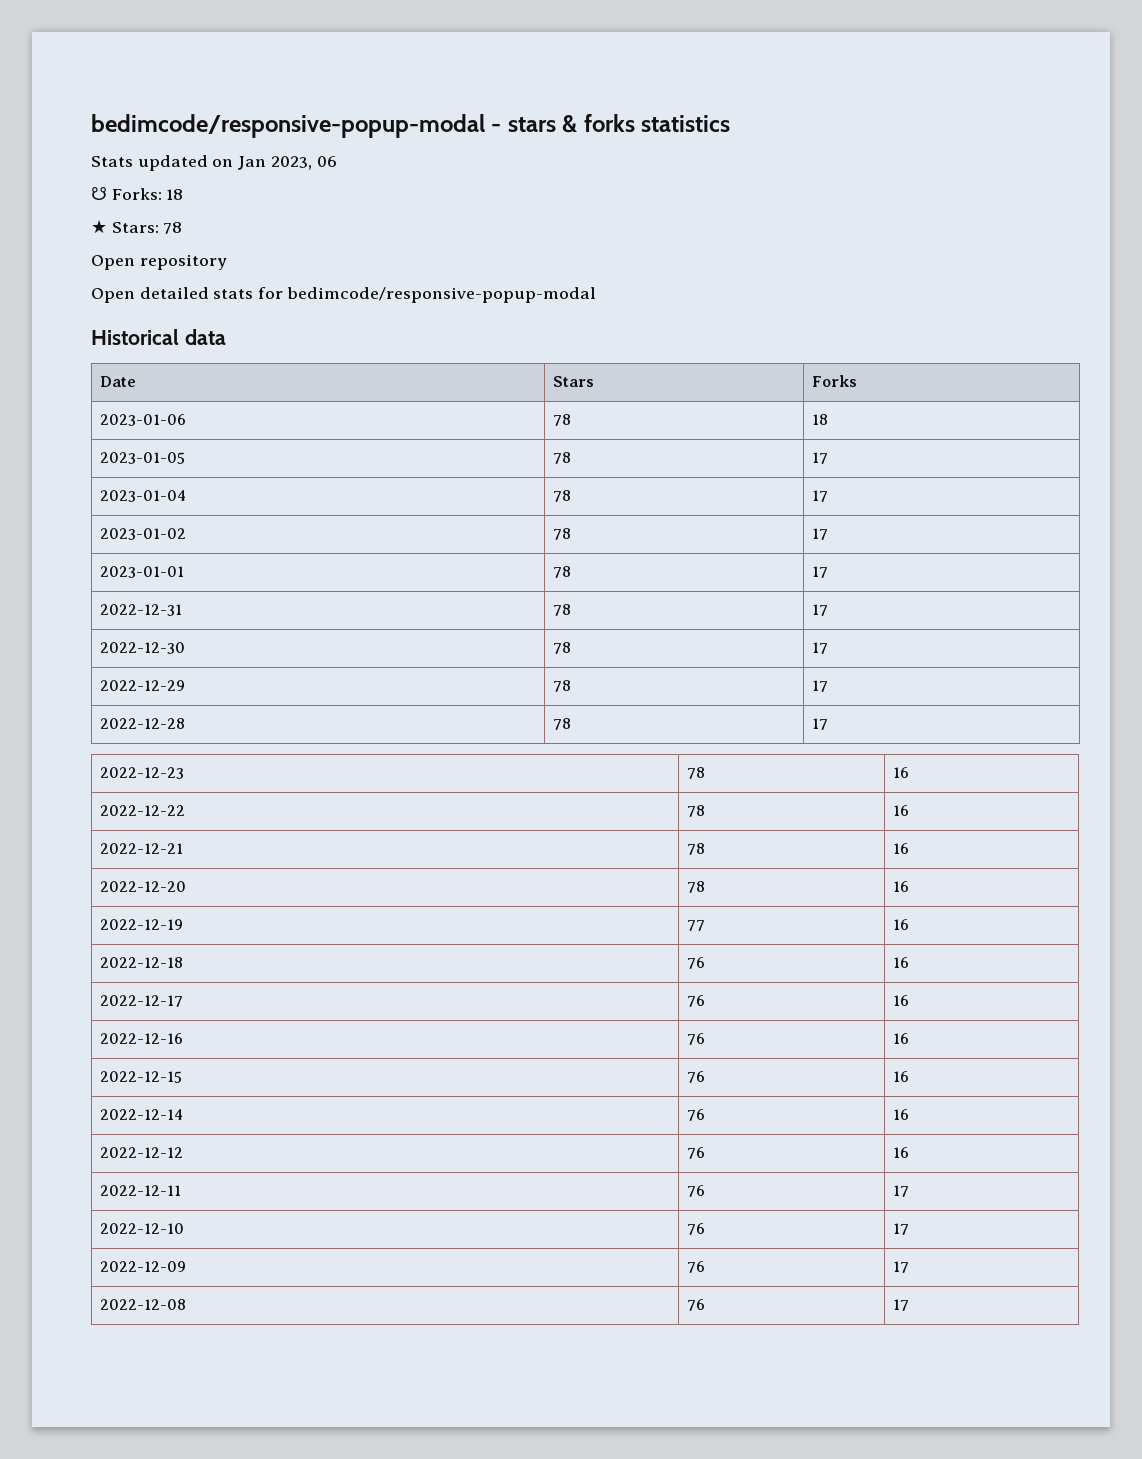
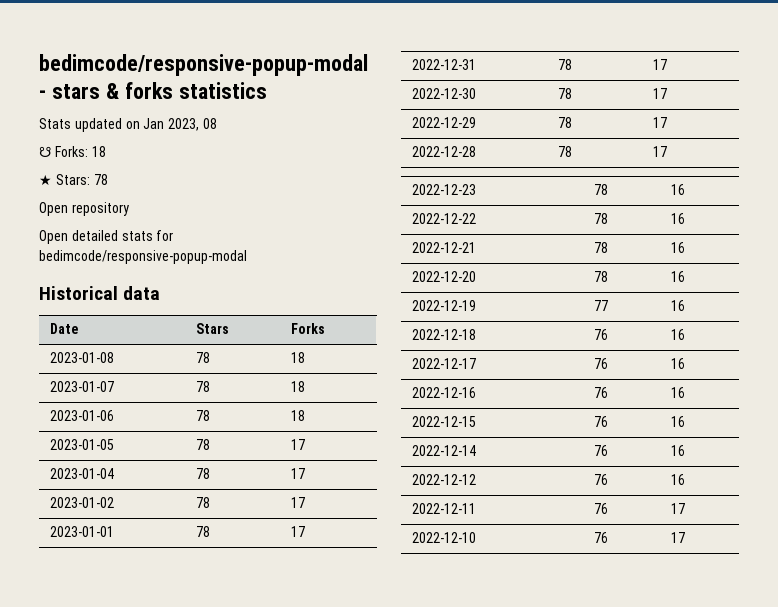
[316,156,337,167] 06 -> [202,118,217,129] 08
(857, 381) none -> [49,352,114,363] [195,352,210,363] [290,352,305,363] [49,381,114,392] [195,381,210,392] [290,381,305,392] // 2023-01-08 | 78 | 18 // 2023-01-07 | 78 | 18
[99,1261,186,1272] [686,1261,705,1273] [892,1261,909,1273] [99,1299,186,1310] [686,1299,705,1311] [892,1299,909,1311] // 2022-12-09 | 76 | 17 // 2022-12-08 | 76 | 17 -> (685, 537) none

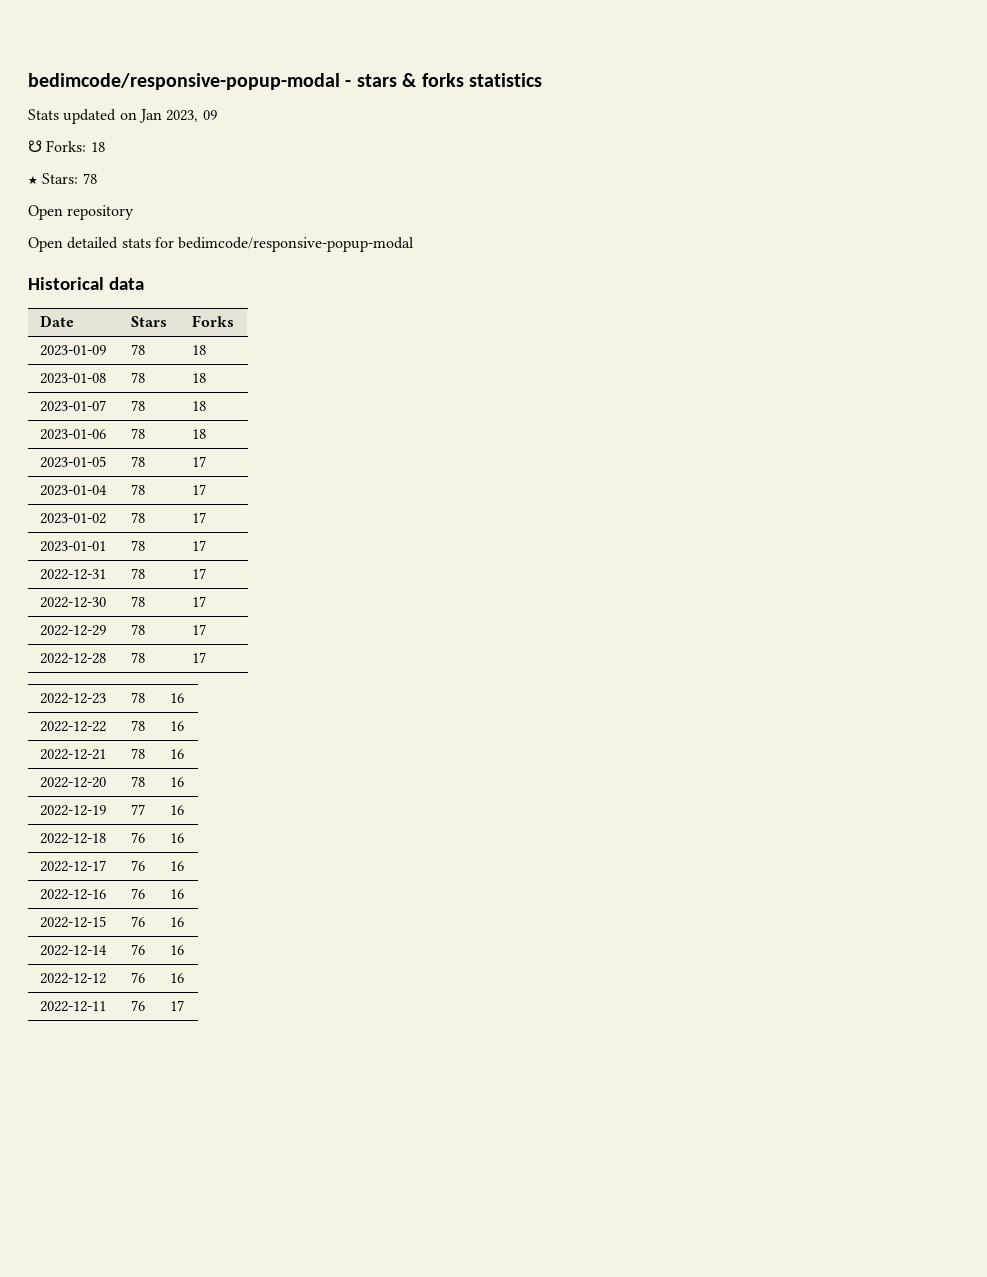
[202,118,217,129] 08 -> [202,110,217,120] 09
(325, 328) none -> [40,345,107,356] [131,344,146,355] [192,345,207,355] // 2023-01-09 | 78 | 18
[411,532,476,543] [593,532,608,543] [670,532,685,543] // 2022-12-10 | 76 | 17 -> (185, 1005) none

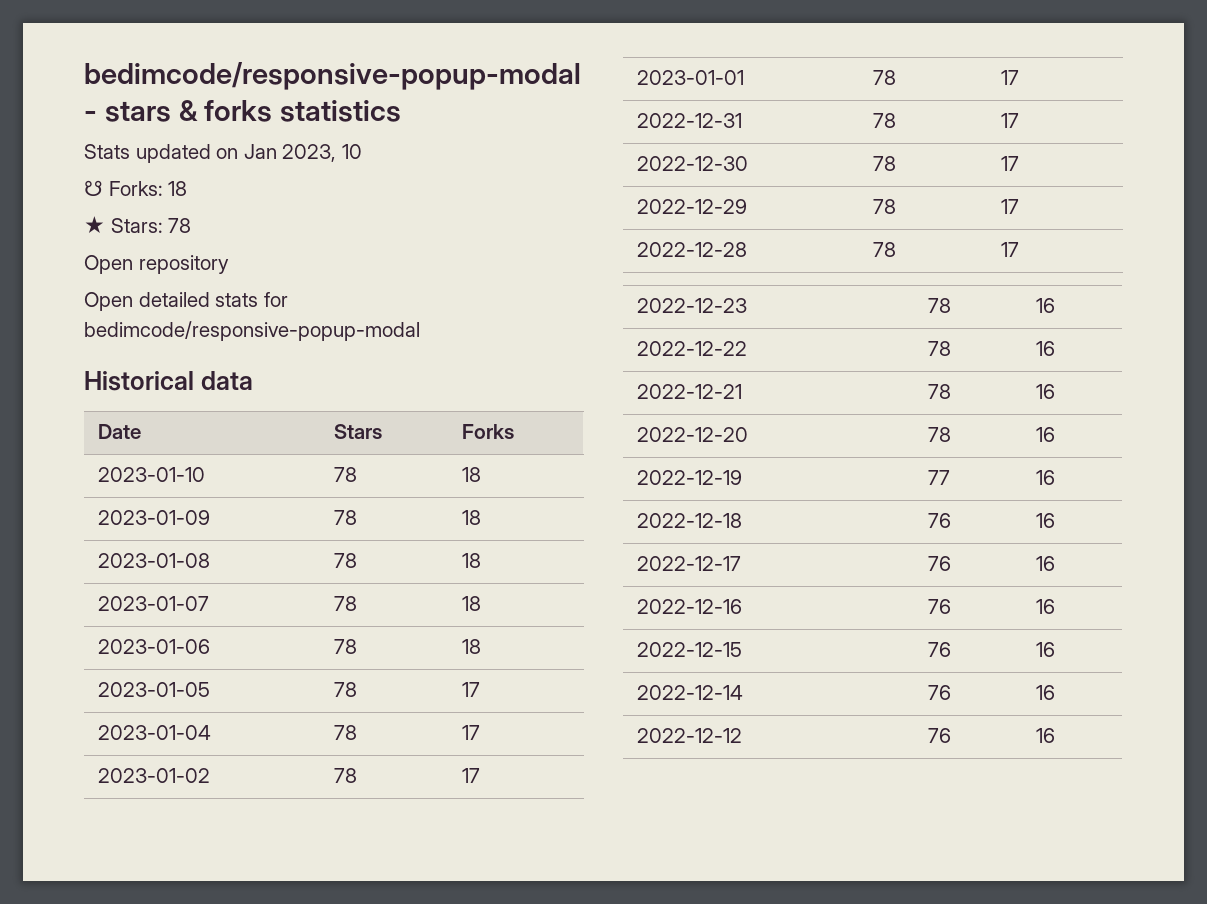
[202,110,217,120] 09 -> [341,144,362,159] 10
(235, 321) none -> [97,467,205,482] [333,467,357,482] [461,467,481,482] // 2023-01-10 | 78 | 18
[40,1001,107,1012] [131,1000,146,1011] [170,1000,185,1011] // 2022-12-11 | 76 | 17 -> (1055, 735) none

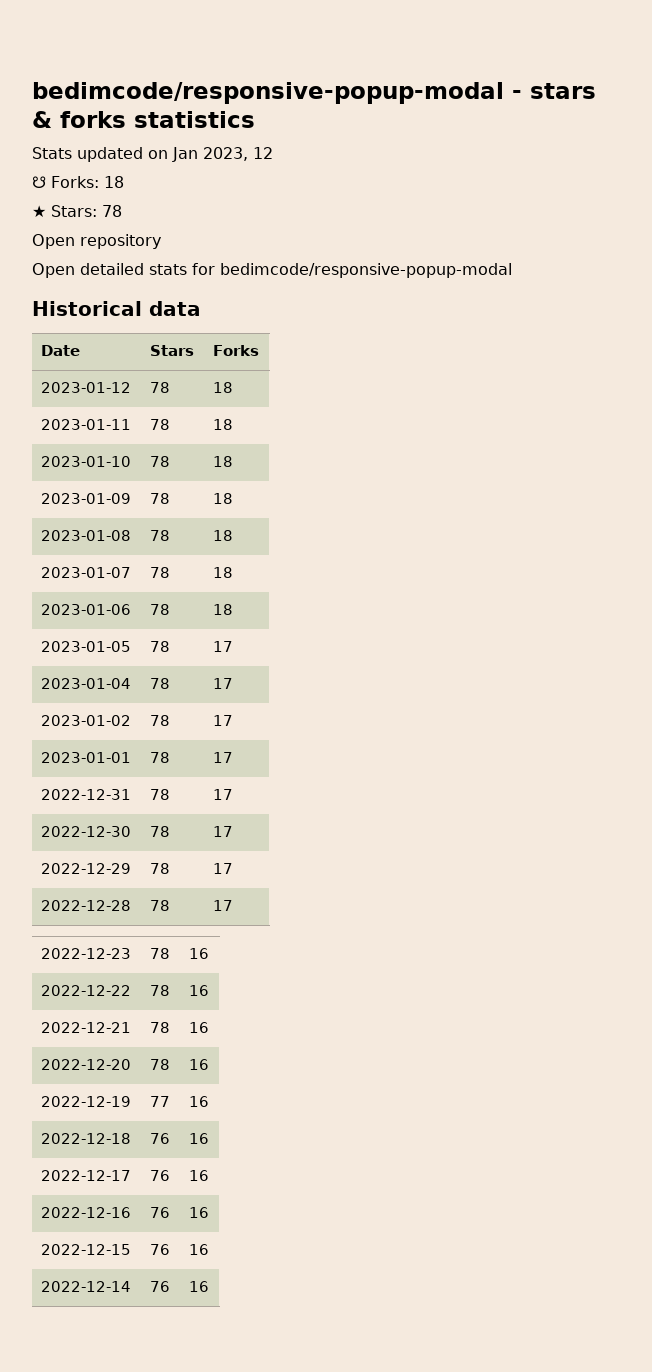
[341,144,362,159] 10 -> [253,147,273,159] 12
(514, 431) none -> [41,382,132,393] [150,382,171,393] [213,382,234,393] [41,419,132,430] [150,419,171,430] [213,419,234,430] // 2023-01-12 | 78 | 18 // 2023-01-11 | 78 | 18
[636,728,742,743] [927,728,951,743] [1035,728,1055,743] // 2022-12-12 | 76 | 16 -> (210, 1286) none

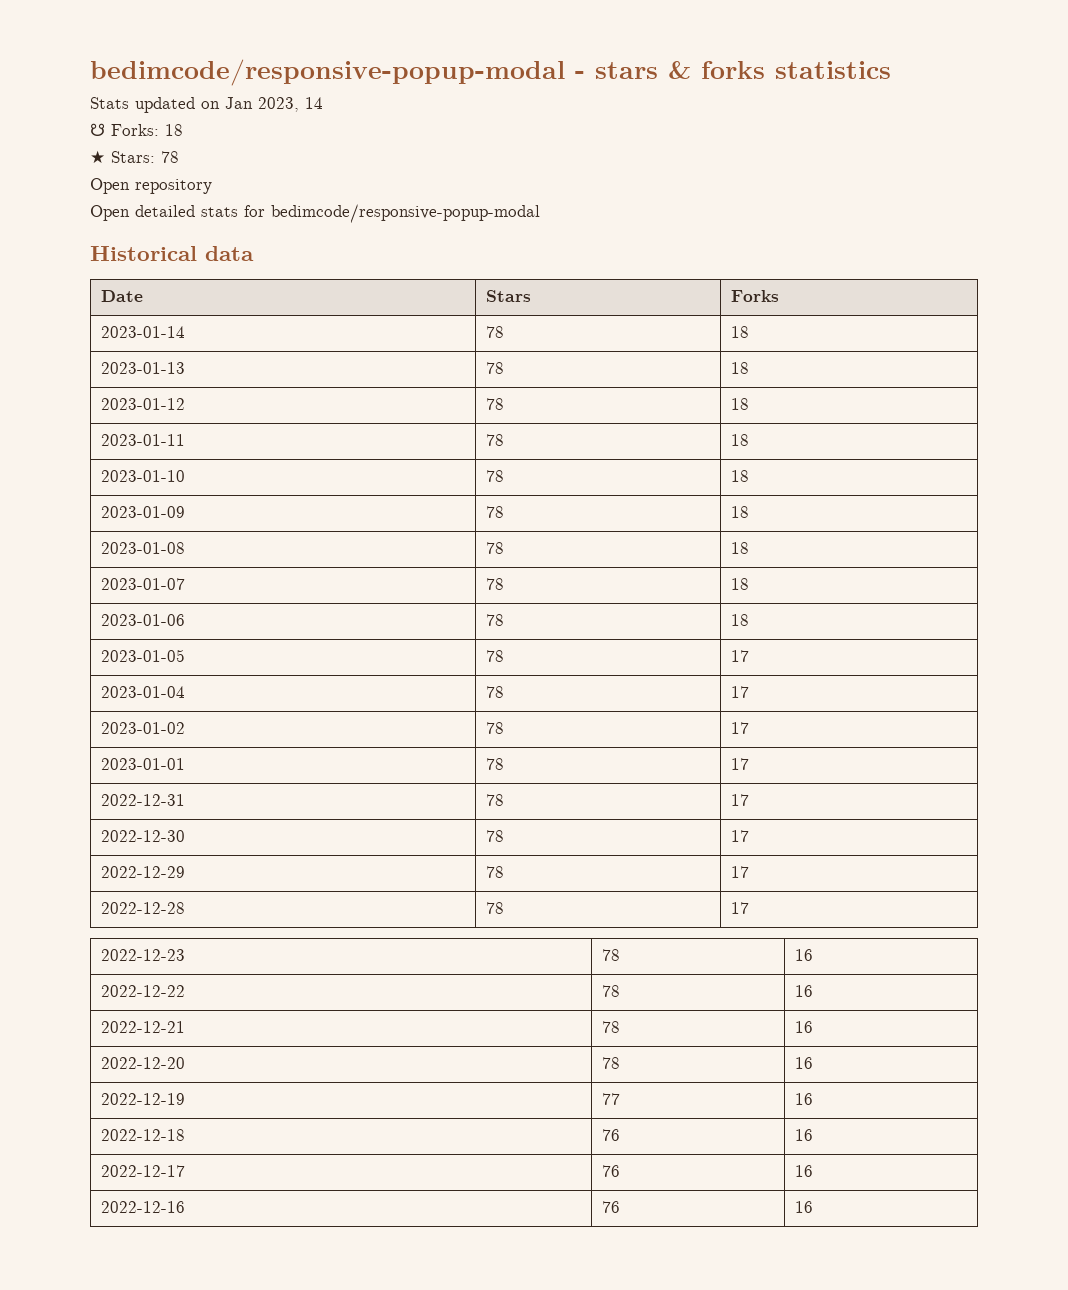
[253,147,273,159] 12 -> [305,97,323,109] 14
(260, 350) none -> [101,326,186,338] [486,326,505,338] [731,326,750,338] [101,362,186,374] [486,362,505,374] [731,362,750,374] // 2023-01-14 | 78 | 18 // 2023-01-13 | 78 | 18
[41,1244,132,1255] [150,1244,171,1255] [189,1244,210,1255] [41,1281,132,1292] [150,1281,171,1292] [189,1281,210,1292] // 2022-12-15 | 76 | 16 // 2022-12-14 | 76 | 16 -> (814, 1207) none

